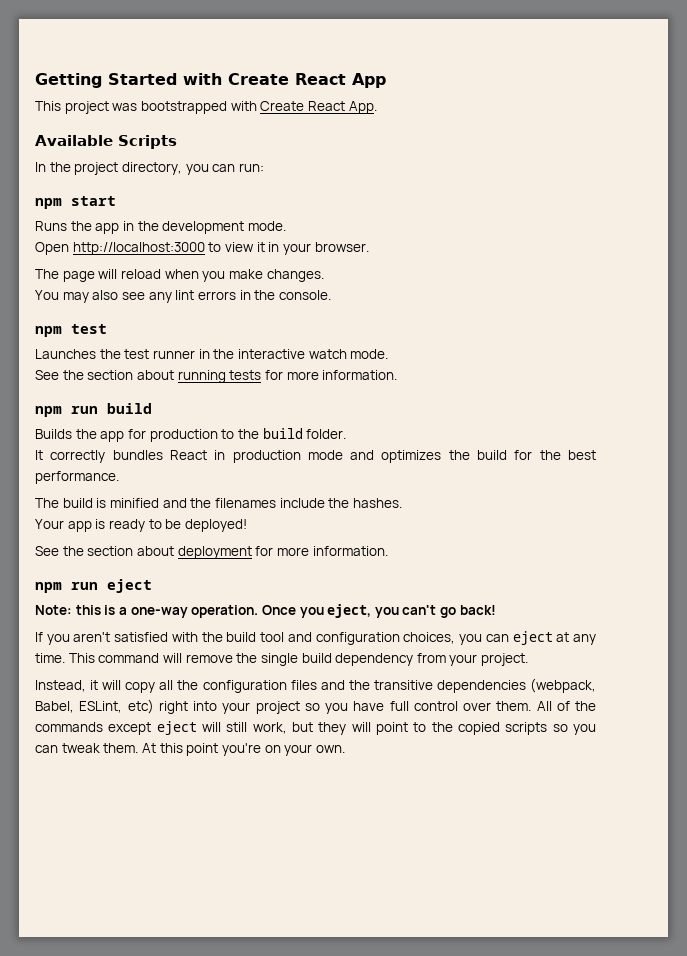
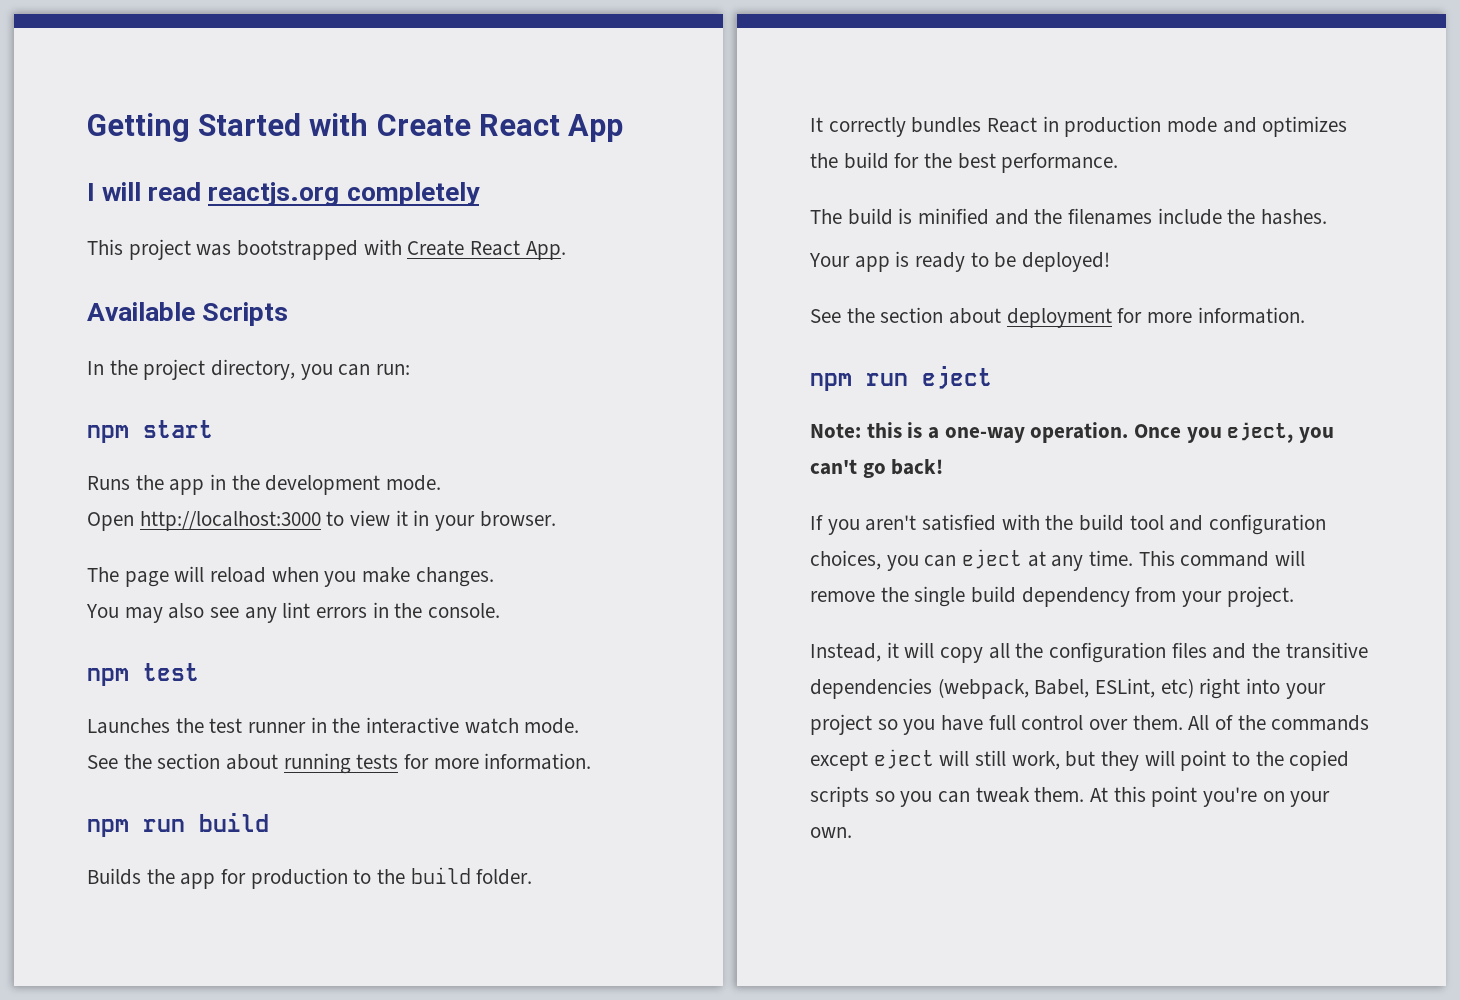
(386, 80) none -> [87,182,480,206] // I will read reactjs.org completely

